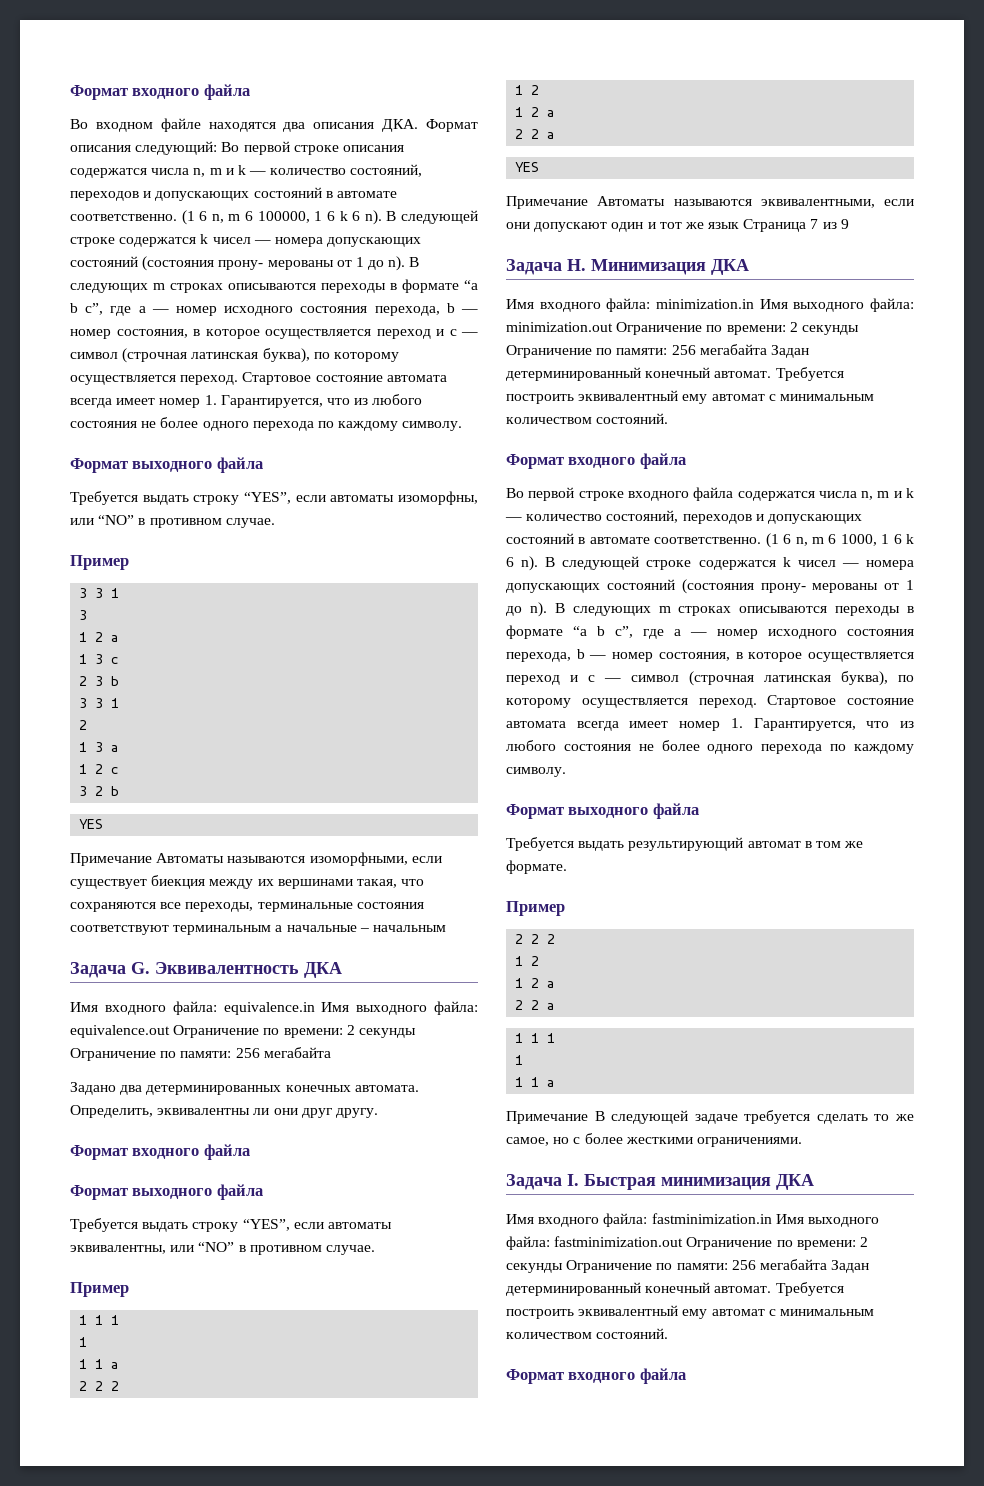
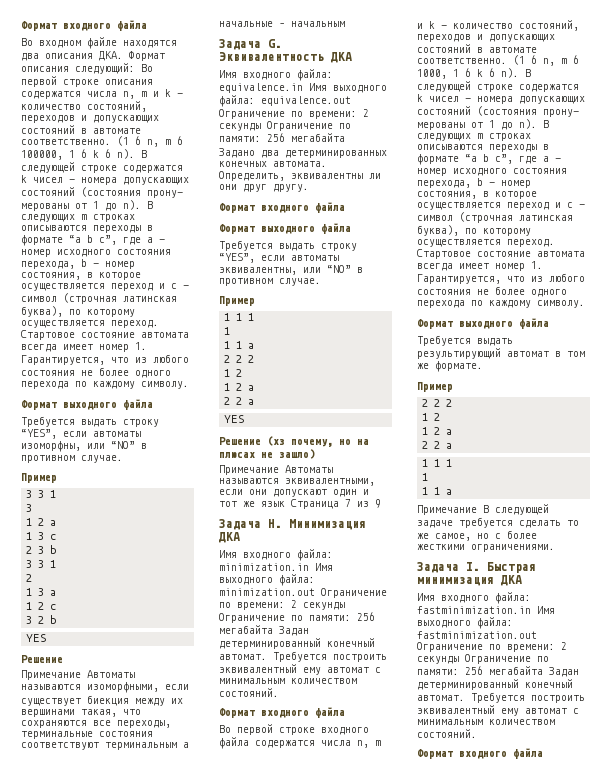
(104, 824) none -> [21,655,63,663] // Решение
(540, 167) none -> [219,436,369,447] [219,449,315,459] // Решение (хз почему, но на плюсах не зашло)

